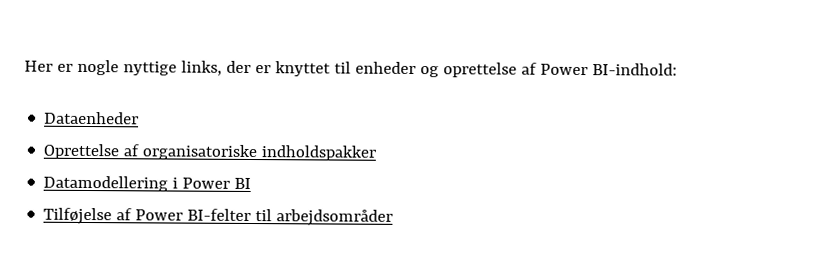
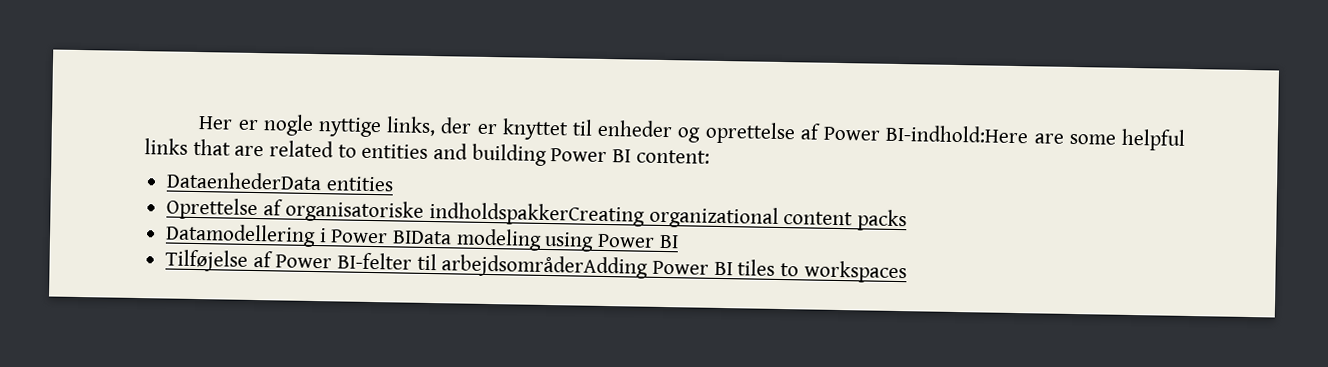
[591,63,677,76] [44,111,140,125] BI-indhold: // Dataenheder -> [885,124,1185,151] [144,138,710,166] [166,171,394,192] BI-indhold:Here are some helpful links that are related to entities and building Power BI content: // DataenhederData entities
[261,145,377,161] indholdspakker -> [429,201,908,232] indholdspakkerCreating organizational content packs
(231, 183) none -> [392,228,656,252] BIData modeling using Power
[276,209,394,226] arbejdsområder -> [441,254,907,284] arbejdsområderAdding Power BI tiles to workspaces

